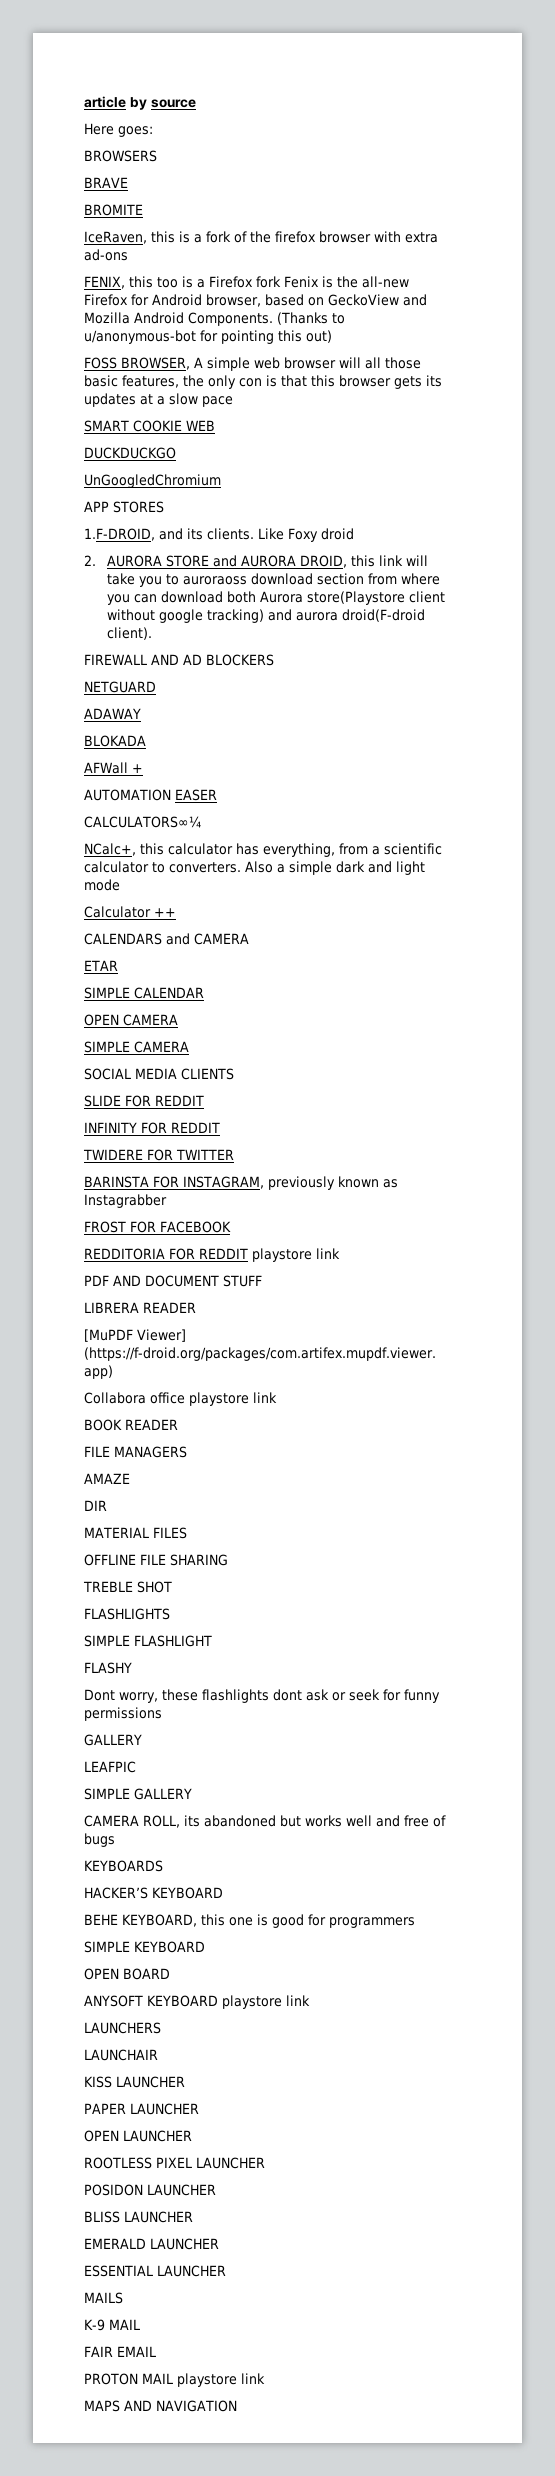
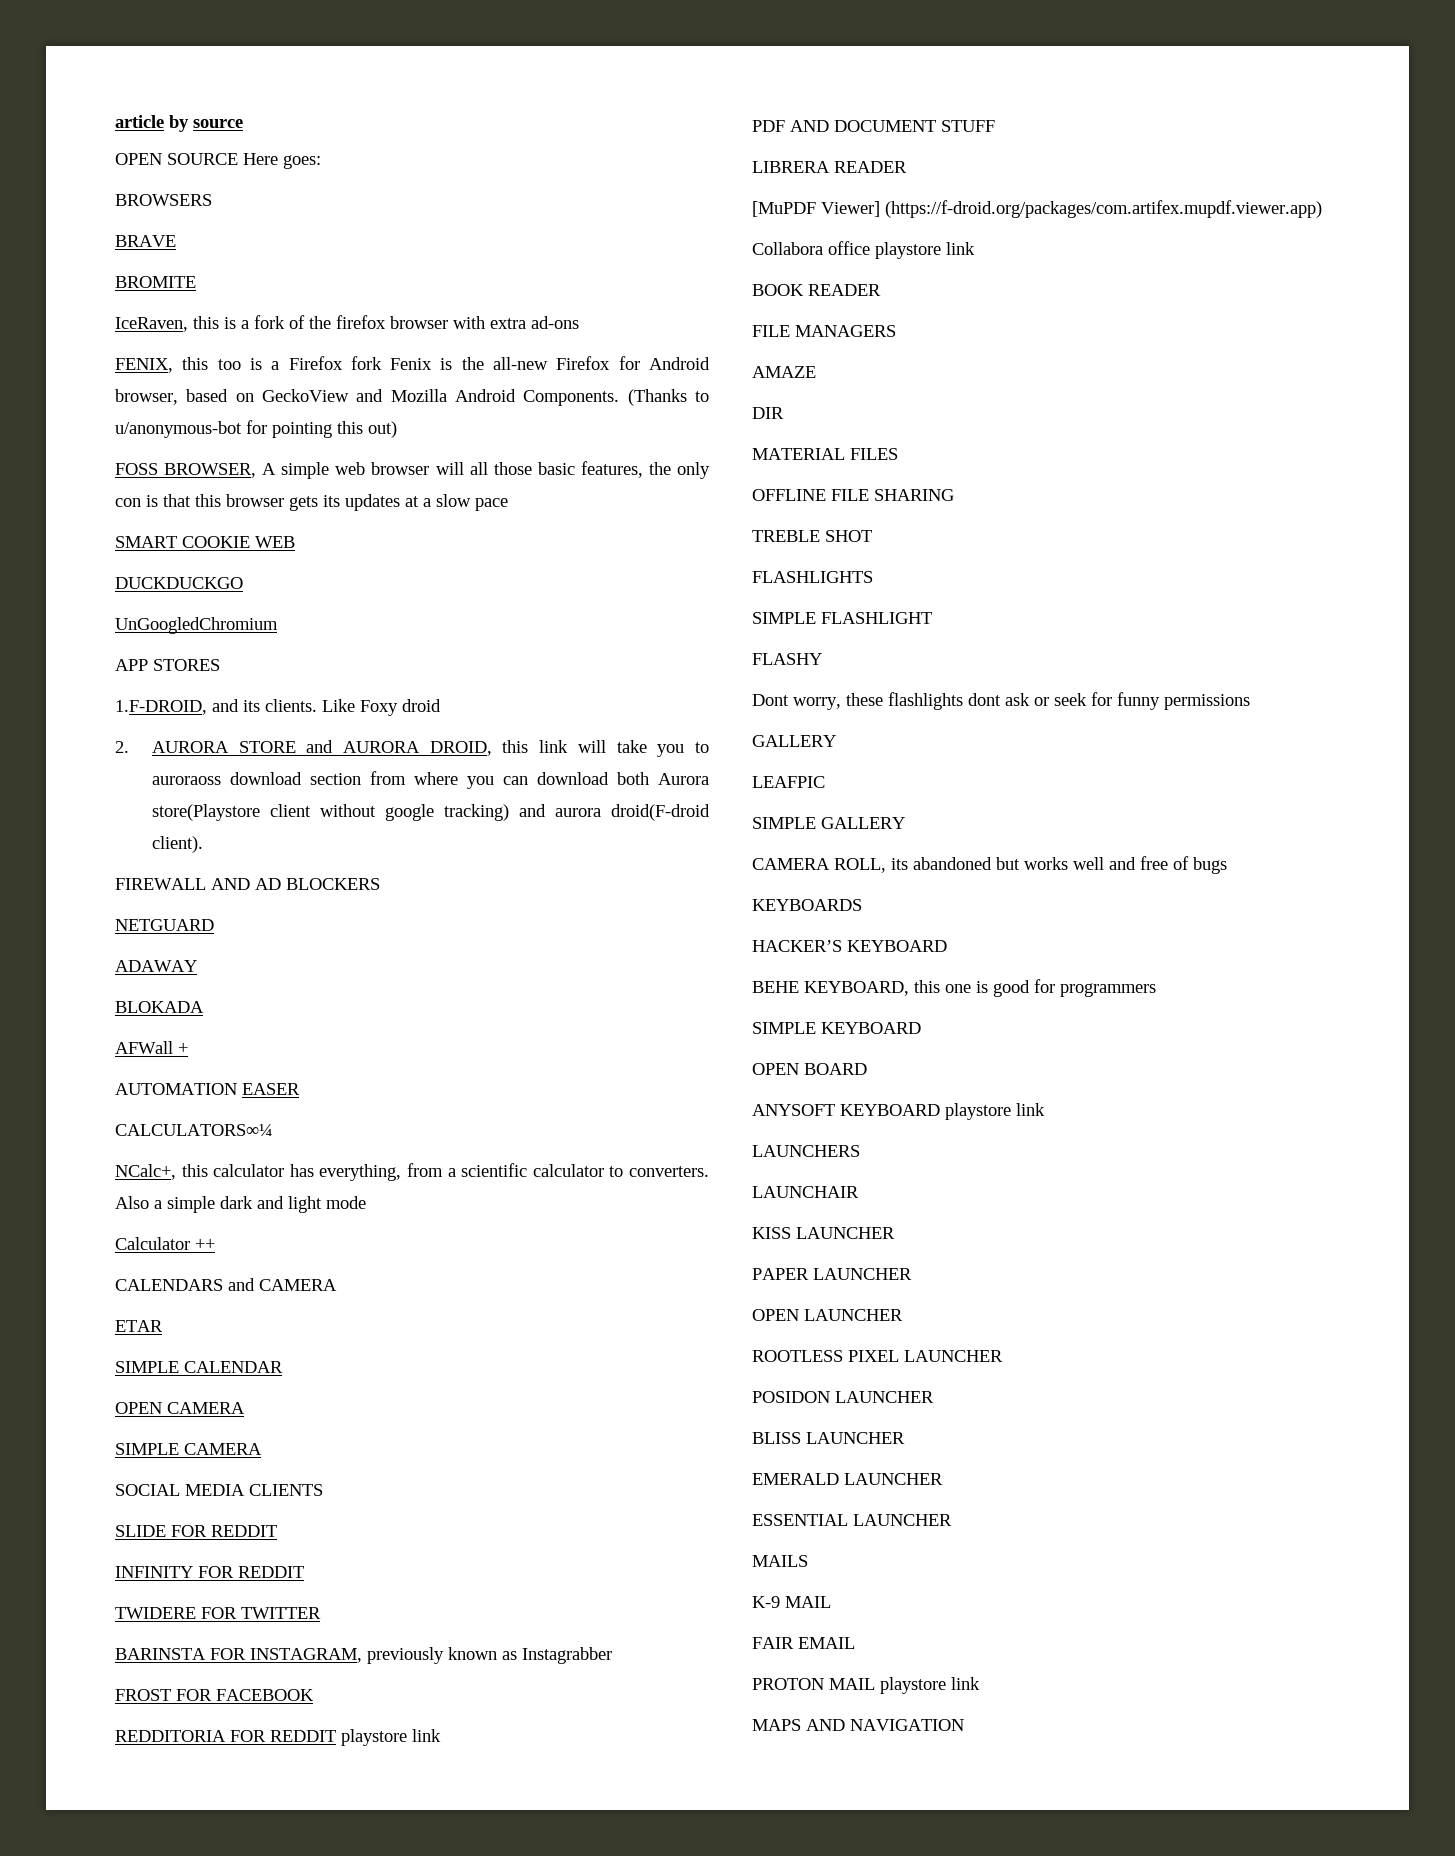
(196, 103) none -> [115,153,238,165] OPEN SOURCE

